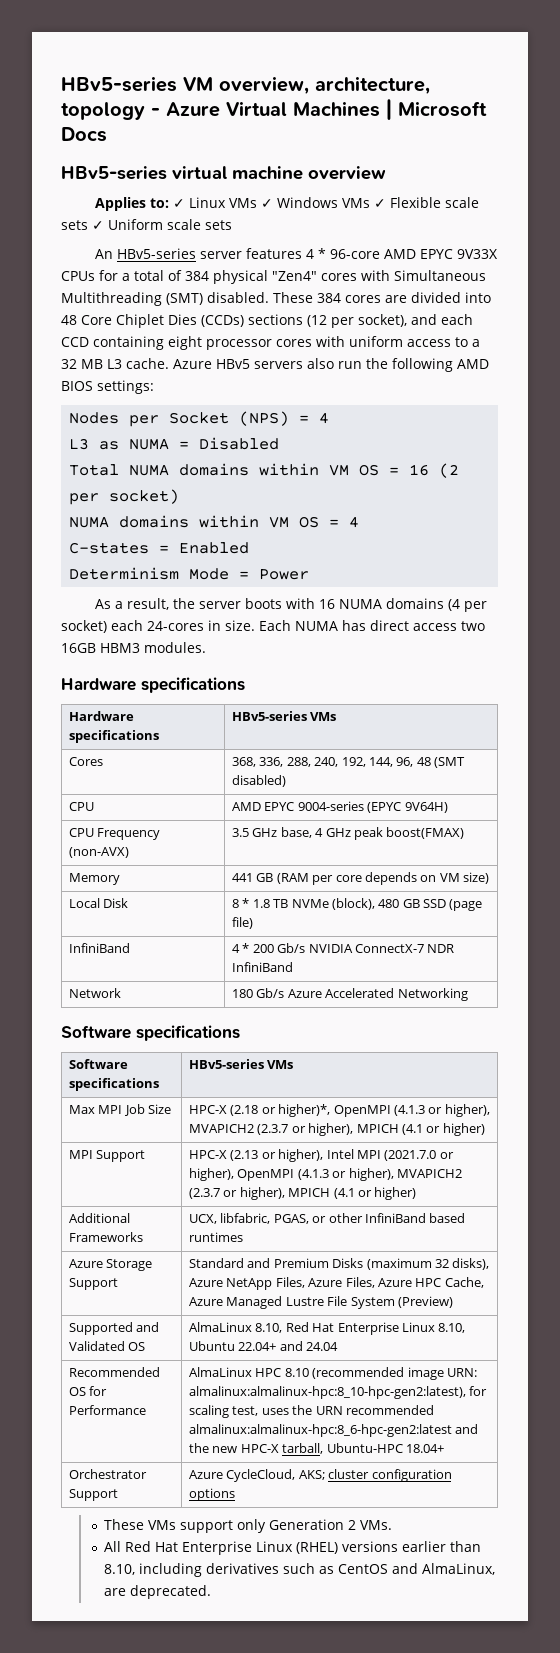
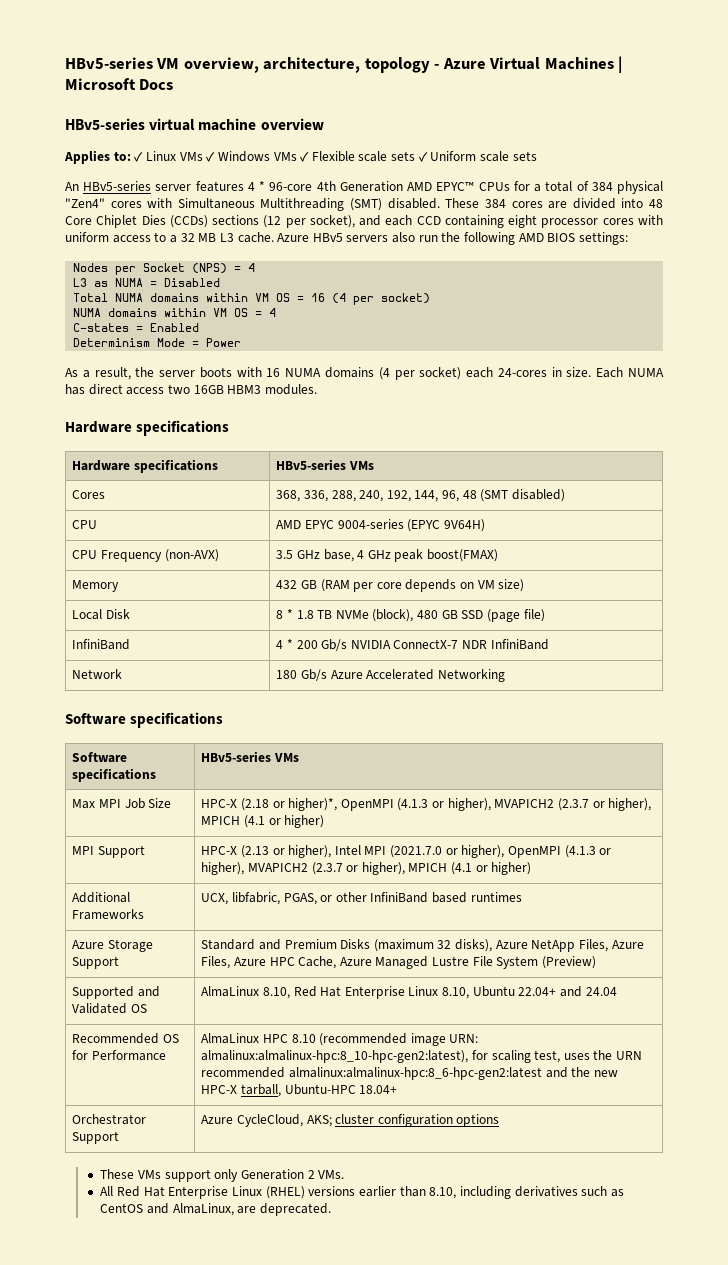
[384,249,499,259] AMD EPYC 9V33X -> [316,181,475,192] 4th Generation AMD EPYC™
[439,463,460,478] (2 -> [332,293,347,304] (4
[231,873,253,882] 441 -> [276,580,298,589] 432

